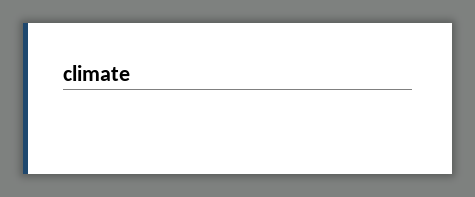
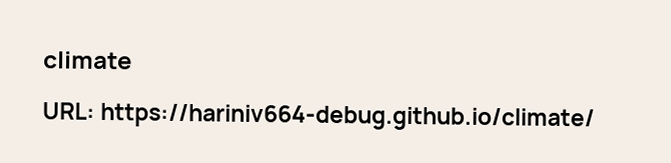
(130, 73) none -> [42,102,596,133] // URL: https://hariniv664-debug.github.io/climate/

